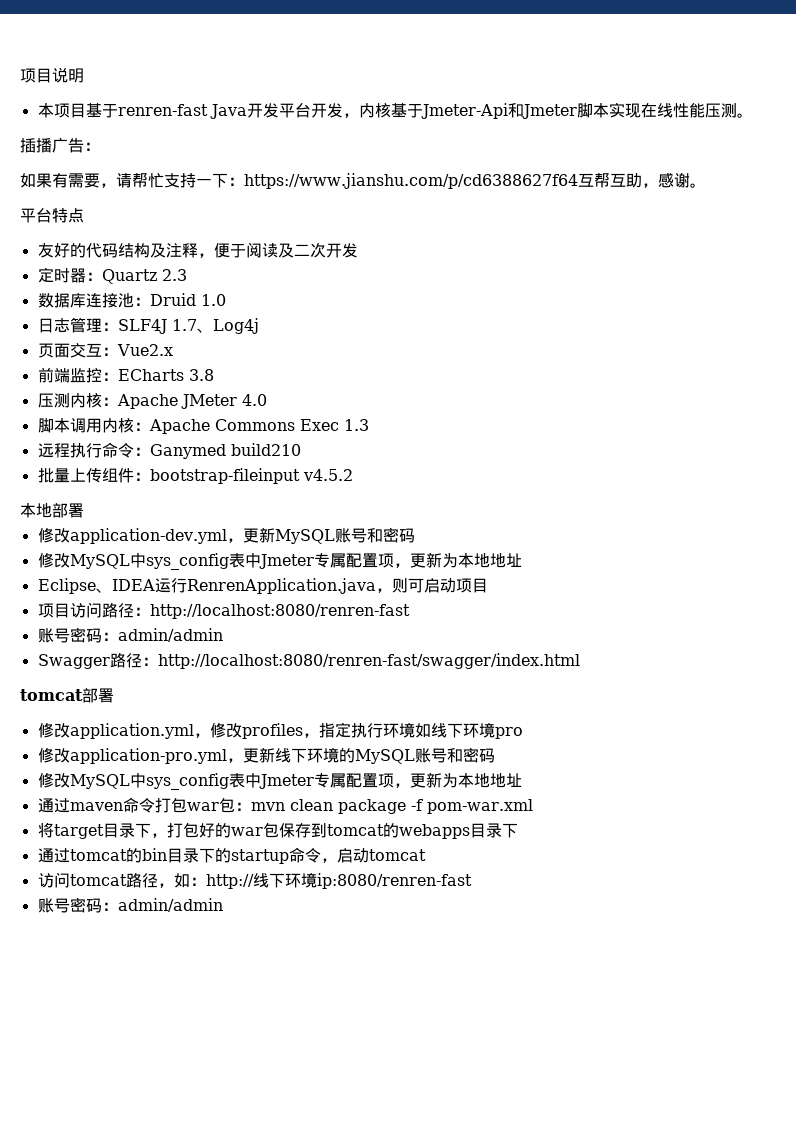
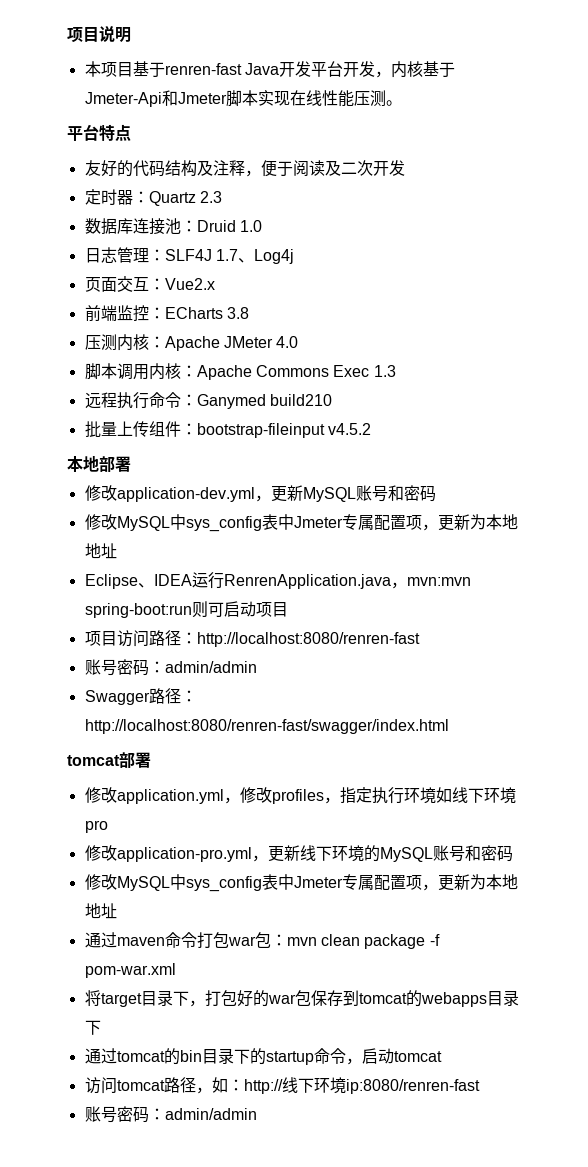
[20,138,100,153] [20,172,706,189] // 插播广告： // 如果有需要，请帮忙支持一下：https://www.jianshu.com/p/cd6388627f64互帮互助，感谢。 -> (402, 103) none
(392, 590) none -> [406,577,471,586] [84,603,192,618] mvn:mvn spring-boot:run

